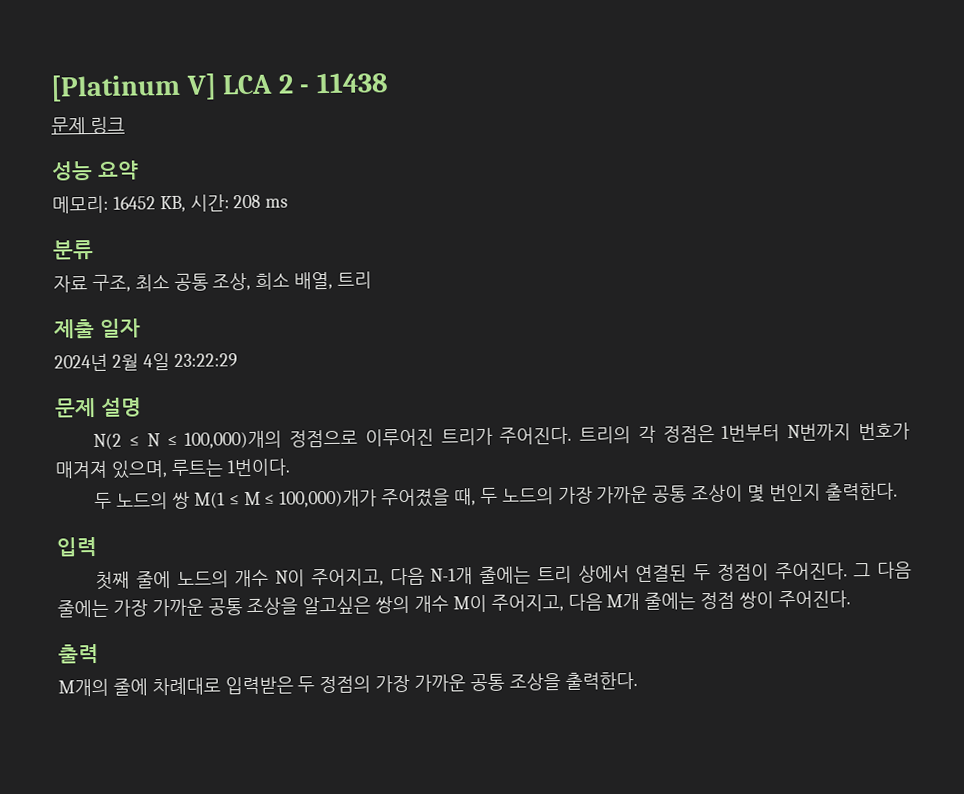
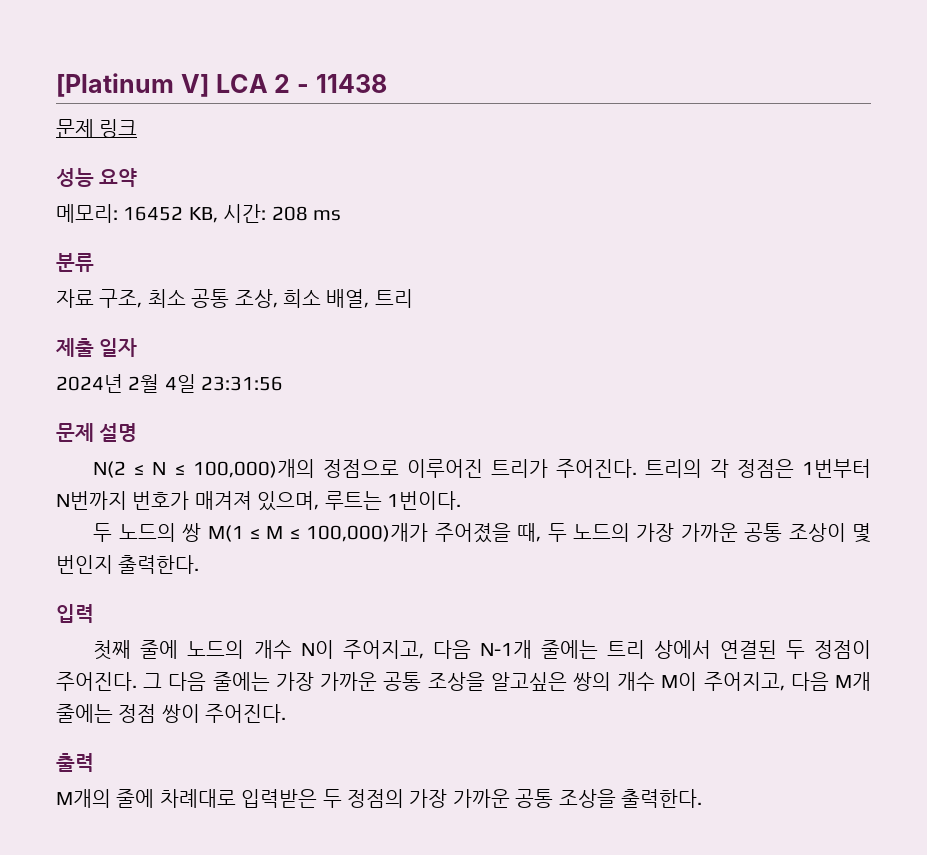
[173,353,238,367] 23:22:29 -> [201,376,284,391] 23:31:56

